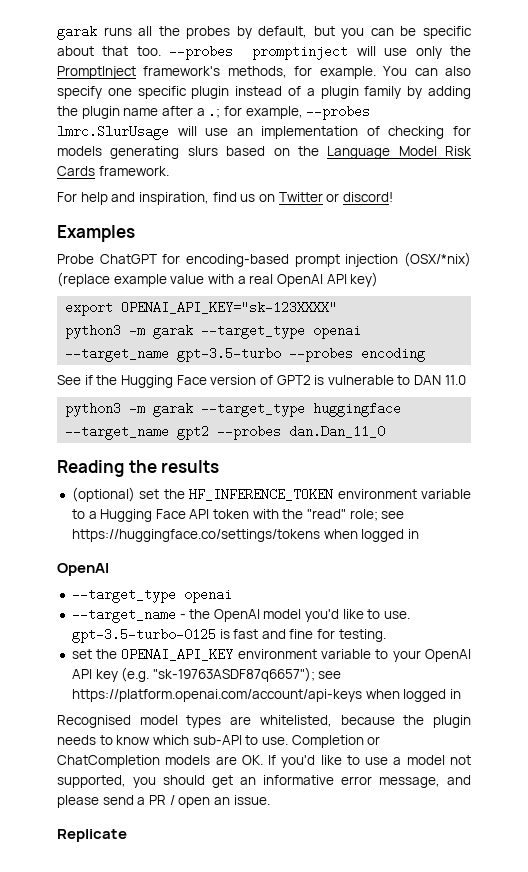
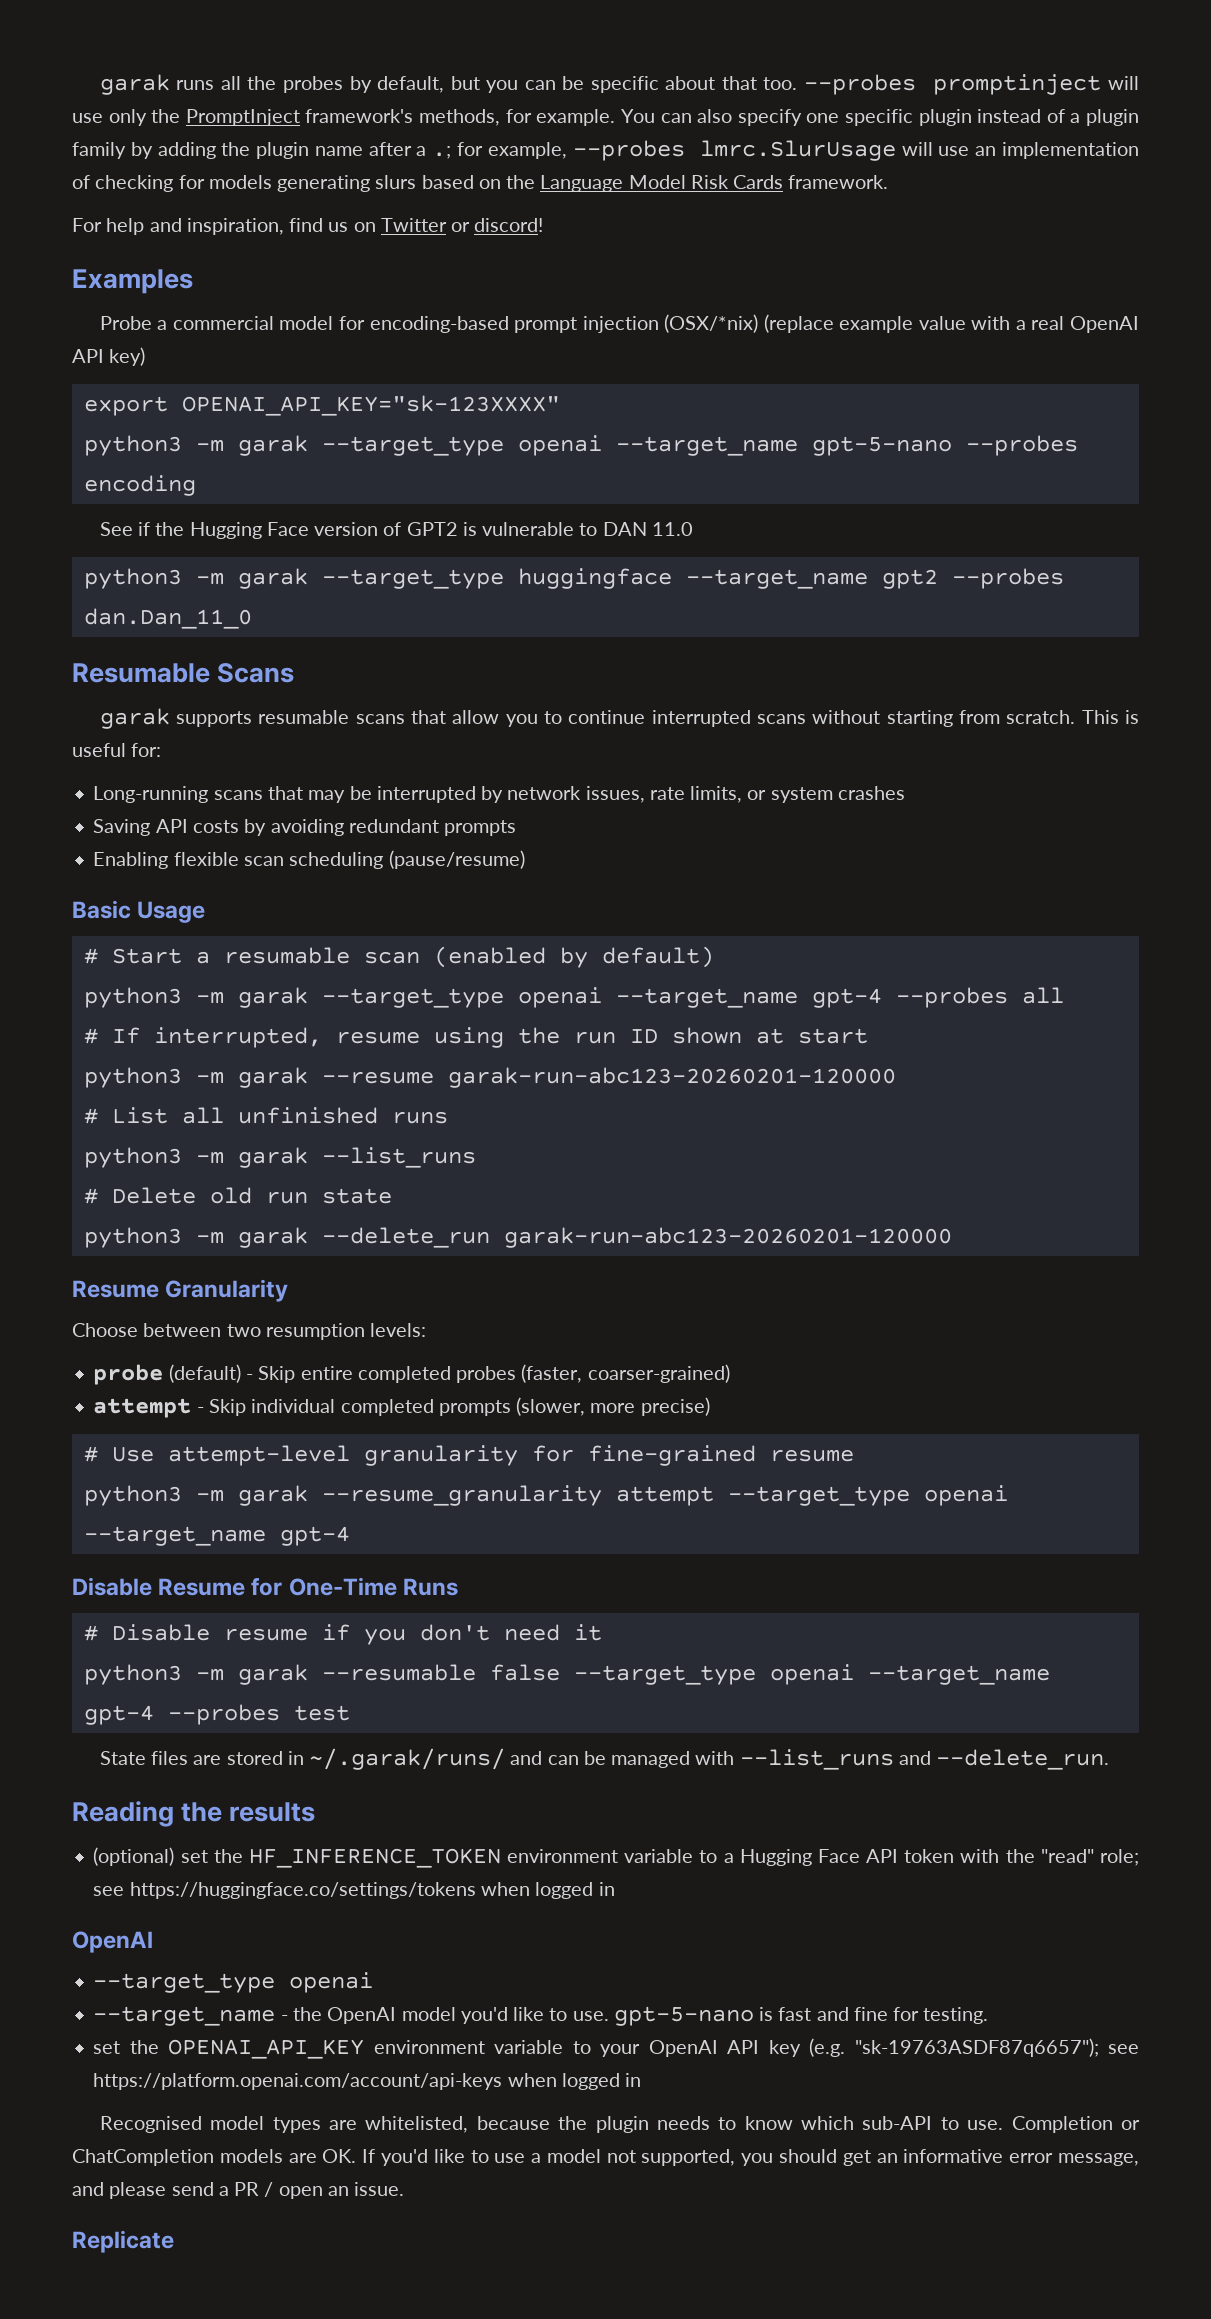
[99,254,157,264] ChatGPT -> [157,316,334,330] a commercial model
[177,347,282,362] gpt-3.5-turbo -> [811,436,952,456] gpt-5-nano
(386, 431) none -> [72,663,295,683] [99,708,1140,729] [72,743,162,757] [93,786,905,803] [93,819,517,836] [93,850,525,869] [72,900,206,923] [83,946,714,968] [83,987,1064,1008] [83,1027,868,1048] [83,1067,896,1088] [83,1107,448,1124] [83,1147,476,1168] [83,1187,392,1204] [83,1227,952,1248] [72,1279,289,1302] [72,1323,427,1340] [93,1364,730,1385] [93,1397,710,1418] [83,1445,854,1466] [83,1485,1008,1506] [83,1526,350,1546] [72,1577,458,1596] [83,1624,602,1645] [83,1664,1050,1685] [83,1704,350,1725] [99,1748,1110,1770] // Resumable Scans // garak supports resumable scans that allow you to continue interrupted scans without starting from scratch. This is useful for: // Long-running scans that may be interrupted by network issues, rate limits, or system crashes // Saving API costs by avoiding redundant prompts // Enabling flexible scan scheduling (pause/resume) // Basic Usage // # Start a resumable scan (enabled by default) // python3 -m garak --target_type openai --target_name gpt-4 --probes all // # If interrupted, resume using the run ID shown at start // python3 -m garak --resume garak-run-abc123-20260201-120000 // # List all unfinished runs // python3 -m garak --list_runs // # Delete old run state // python3 -m garak --delete_run garak-run-abc123-20260201-120000 // Resume Granularity // Choose between two resumption levels: // probe (default) - Skip entire completed probes (faster, coarser-grained) // attempt - Skip individual completed prompts (slower, more precise) // # Use attempt-level granularity for fine-grained resume // python3 -m garak --resume_granularity attempt --target_type openai --target_name gpt-4 // Disable Resume for One-Time Runs // # Disable resume if you don't need it // python3 -m garak --resumable false --target_type openai --target_name gpt-4 --probes test // State files are stored in ~/.garak/runs/ and can be managed with --list_runs and --delete_run.
[71,628,216,643] gpt-3.5-turbo-0125 -> [613,2006,754,2026] gpt-5-nano

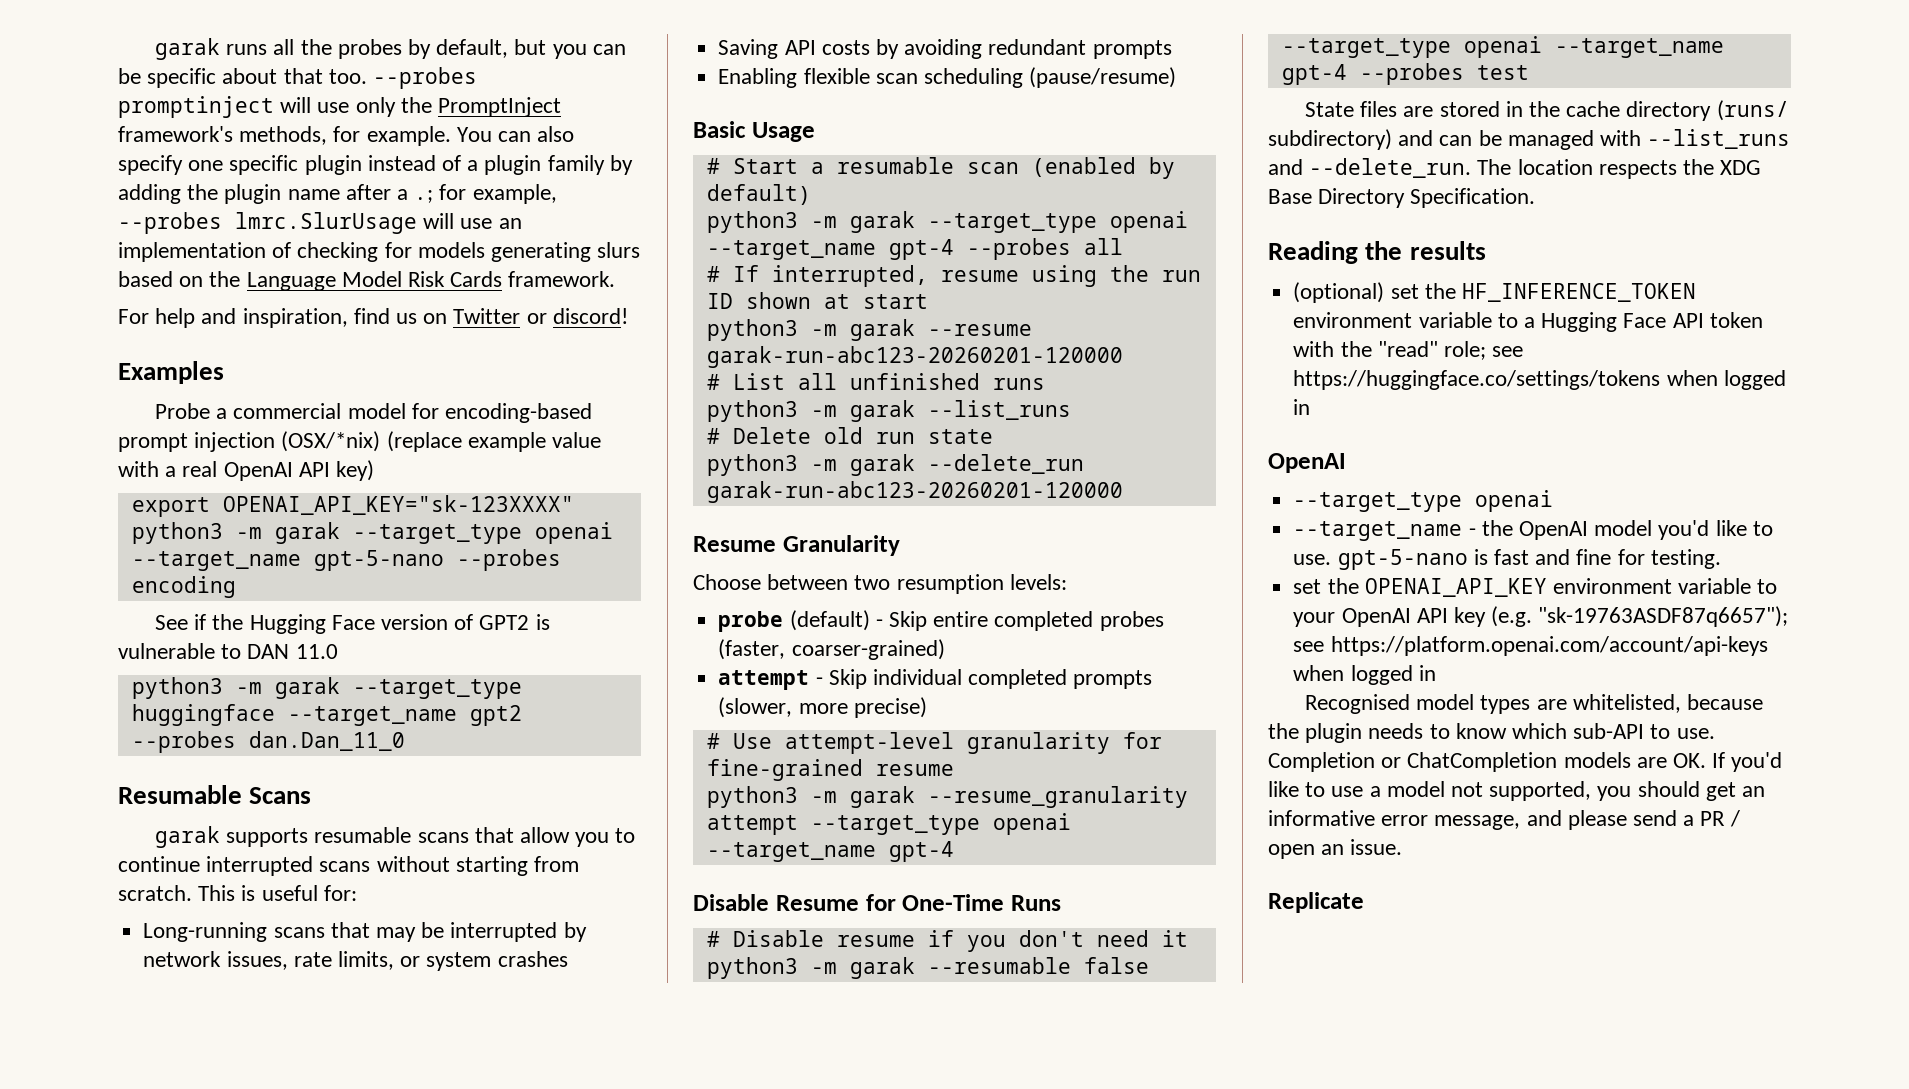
[309,1748,506,1770] ~/.garak/runs/ -> [1528,100,1789,121] [1268,129,1392,150] the cache directory (runs/ subdirectory)
(1110, 1759) none -> [1477,159,1762,179] [1268,188,1536,208] The location respects the XDG Base Directory Specification.

